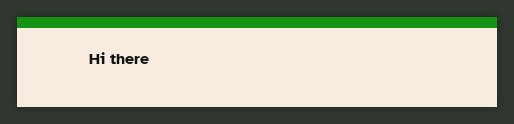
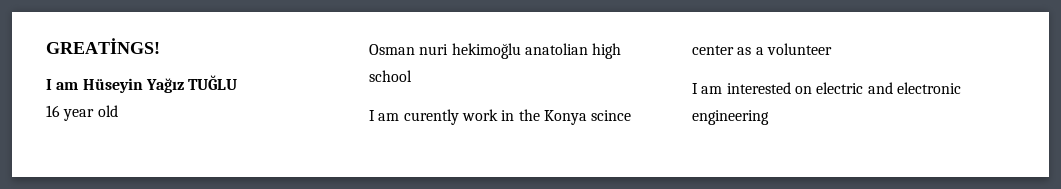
[89,52,149,64] Hi there -> [46,38,160,54] [46,75,238,93] [46,105,118,121] [369,43,622,59] [369,70,412,82] [369,109,632,125] [692,43,832,55] [692,82,961,94] [692,110,769,125] GREATİNGS! // I am Hüseyin Yağız TUĞLU // 16 year old // Osman nuri hekimoğlu anatolian high school // I am curently work in the Konya scince center as a volunteer // I am interested on electric and electronic engineering

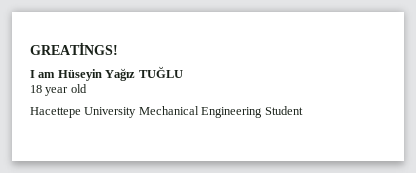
[46,105,60,117] 16 -> [30,85,42,93] 18
[369,43,622,59] [369,70,412,82] [369,109,632,125] [692,43,832,55] [692,82,961,94] [692,110,769,125] Osman nuri hekimoğlu anatolian high school // I am curently work in the Konya scince center as a volunteer // I am interested on electric and electronic engineering -> [30,106,303,118] Hacettepe University Mechanical Engineering Student

